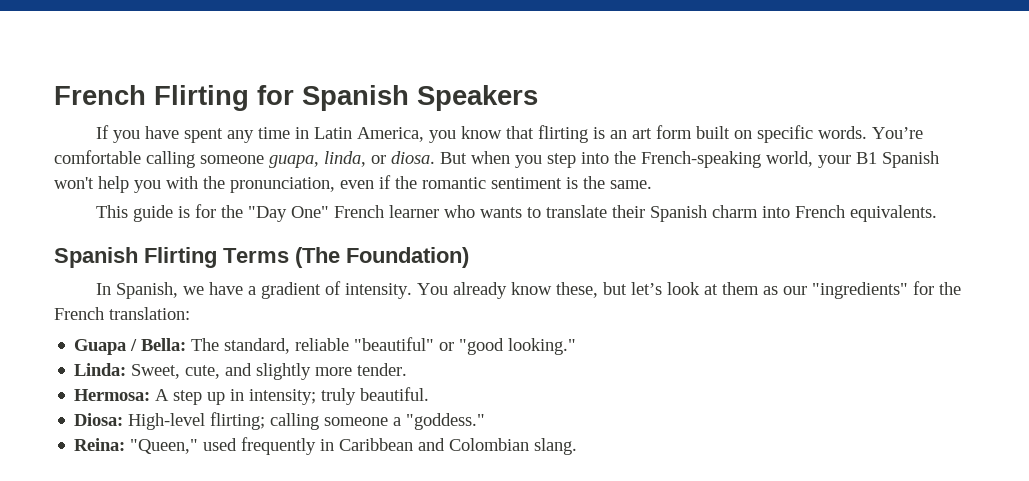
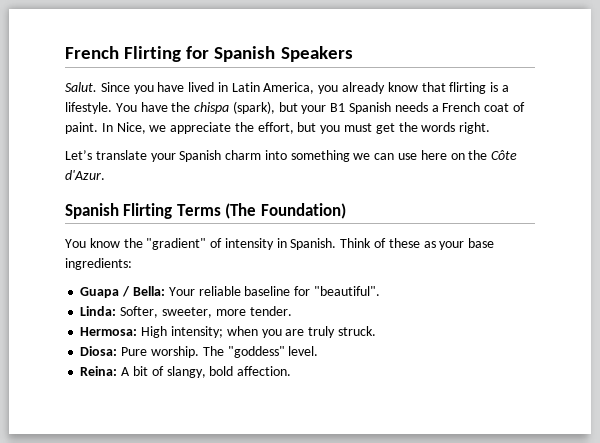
[95,125,290,143] If you have spent any time -> [65,82,215,94] Salut. Since you have lived
(456, 136) none -> [342,82,386,94] already
[609,125,923,143] [54,150,939,168] [54,175,652,193] [95,204,937,222] an art form built on specific words. You’re comfortable calling someone guapa, linda, or diosa. But when you step into the French-speaking world, your B1 Spanish won't help you with the pronunciation, even if the romantic sentiment is the same. // This guide is for the "Day One" French learner who wants to translate their Spanish charm into French equivalents. -> [501,85,509,92] [65,101,525,114] [65,122,491,134] [65,150,518,162] [65,170,105,180] a lifestyle. You have the chispa (spark), but your B1 Spanish needs a French coat of paint. In Nice, we appreciate the effort, but you must get the words right. // Let’s translate your Spanish charm into something we can use here on the Côte d'Azur.
[95,281,961,299] [54,307,190,320] [74,337,577,355] [74,363,408,380] [74,387,430,405] [74,412,486,430] [74,437,578,455] In Spanish, we have a gradient of intensity. You already know these, but let’s look at them as our "ingredients" for the French translation: // Guapa / Bella: The standard, reliable "beautiful" or "good looking." // Linda: Sweet, cute, and slightly more tender. // Hermosa: A step up in intensity; truly beautiful. // Diosa: High-level flirting; calling someone a "goddess." // Reina: "Queen," used frequently in Caribbean and Colombian slang. -> [65,238,495,250] [65,258,132,270] [80,286,380,298] [80,306,292,318] [80,326,376,338] [80,346,319,358] [80,366,292,378] You know the "gradient" of intensity in Spanish. Think of these as your base ingredients: // Guapa / Bella: Your reliable baseline for "beautiful". // Linda: Softer, sweeter, more tender. // Hermosa: High intensity; when you are truly struck. // Diosa: Pure worship. The "goddess" level. // Reina: A bit of slangy, bold affection.

